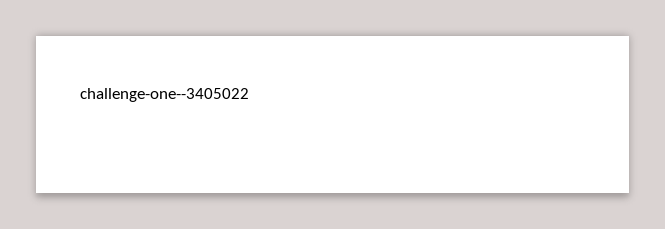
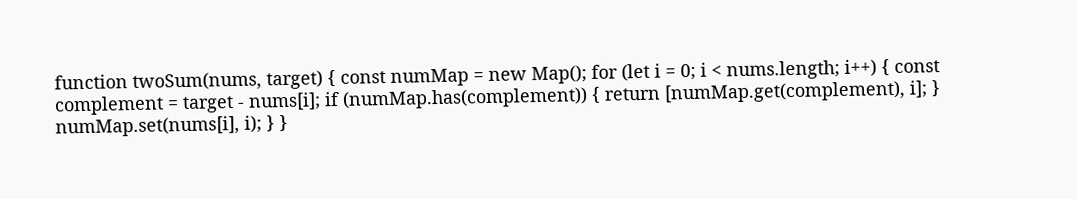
[80,88,249,102] challenge-one--3405022 -> [54,59,940,92] [54,80,941,116] [55,114,288,138] function twoSum(nums, target) { const numMap = new Map(); for (let i = 0; i < nums.length; i++) { const complement = target - nums[i]; if (numMap.has(complement)) { return [numMap.get(complement), i]; } numMap.set(nums[i], i); } }

